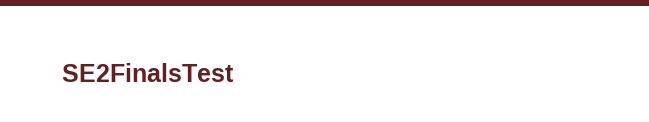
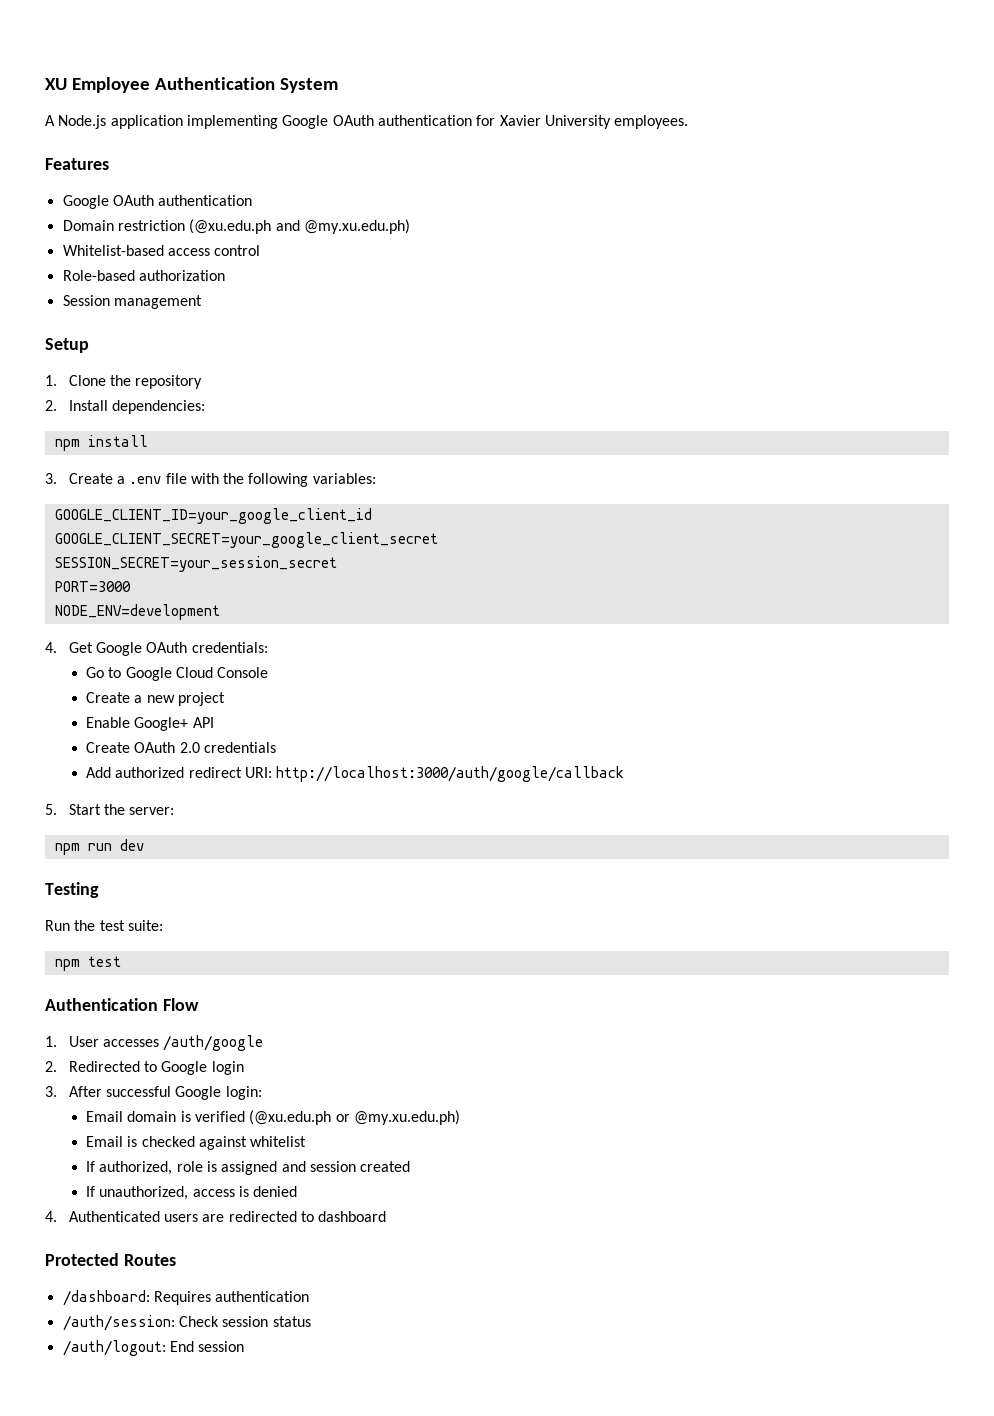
[62,63,234,82] SE2FinalsTest -> [45,77,338,93] [45,115,689,129] [45,158,109,170] [62,195,253,209] [62,219,410,234] [62,245,261,256] [62,270,225,281] [62,295,202,309] [45,338,89,353] [45,375,203,389] [45,400,205,414] [54,435,148,451] [45,473,376,487] [54,508,372,524] [54,532,438,548] [54,556,337,572] [54,581,131,592] [54,604,220,620] [45,642,268,656] [86,667,269,681] [86,692,226,706] [86,717,214,731] [86,742,277,753] [86,766,625,782] [45,804,175,815] [54,839,144,855] [45,882,99,898] [45,920,163,931] [54,956,121,971] [45,998,199,1011] [45,1035,264,1051] [45,1061,244,1075] [45,1086,262,1100] [86,1110,461,1125] [86,1136,307,1150] [86,1161,411,1175] [86,1186,298,1200] [45,1211,387,1222] [45,1253,176,1266] [62,1290,310,1306] [62,1315,311,1331] [62,1340,245,1356] XU Employee Authentication System // A Node.js application implementing Google OAuth authentication for Xavier University employees. // Features // Google OAuth authentication // Domain restriction (@xu.edu.ph and @my.xu.edu.ph) // Whitelist-based access control // Role-based authorization // Session management // Setup // 1. Clone the repository // 2. Install dependencies: // npm install // 3. Create a .env file with the following variables: // GOOGLE_CLIENT_ID=your_google_client_id // GOOGLE_CLIENT_SECRET=your_google_client_secret // SESSION_SECRET=your_session_secret // PORT=3000 // NODE_ENV=development // 4. Get Google OAuth credentials: // Go to Google Cloud Console // Create a new project // Enable Google+ API // Create OAuth 2.0 credentials // Add authorized redirect URI: http://localhost:3000/auth/google/callback // 5. Start the server: // npm run dev // Testing // Run the test suite: // npm test // Authentication Flow // 1. User accesses /auth/google // 2. Redirected to Google login // 3. After successful Google login: // Email domain is verified (@xu.edu.ph or @my.xu.edu.ph) // Email is checked against whitelist // If authorized, role is assigned and session created // If unauthorized, access is denied // 4. Authenticated users are redirected to dashboard // Protected Routes // /dashboard: Requires authentication // /auth/session: Check session status // /auth/logout: End session

